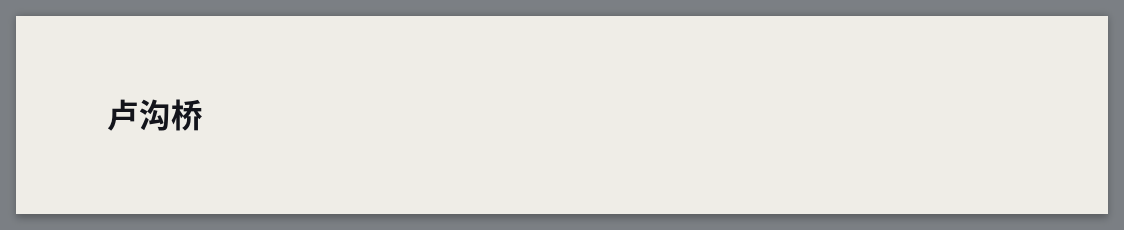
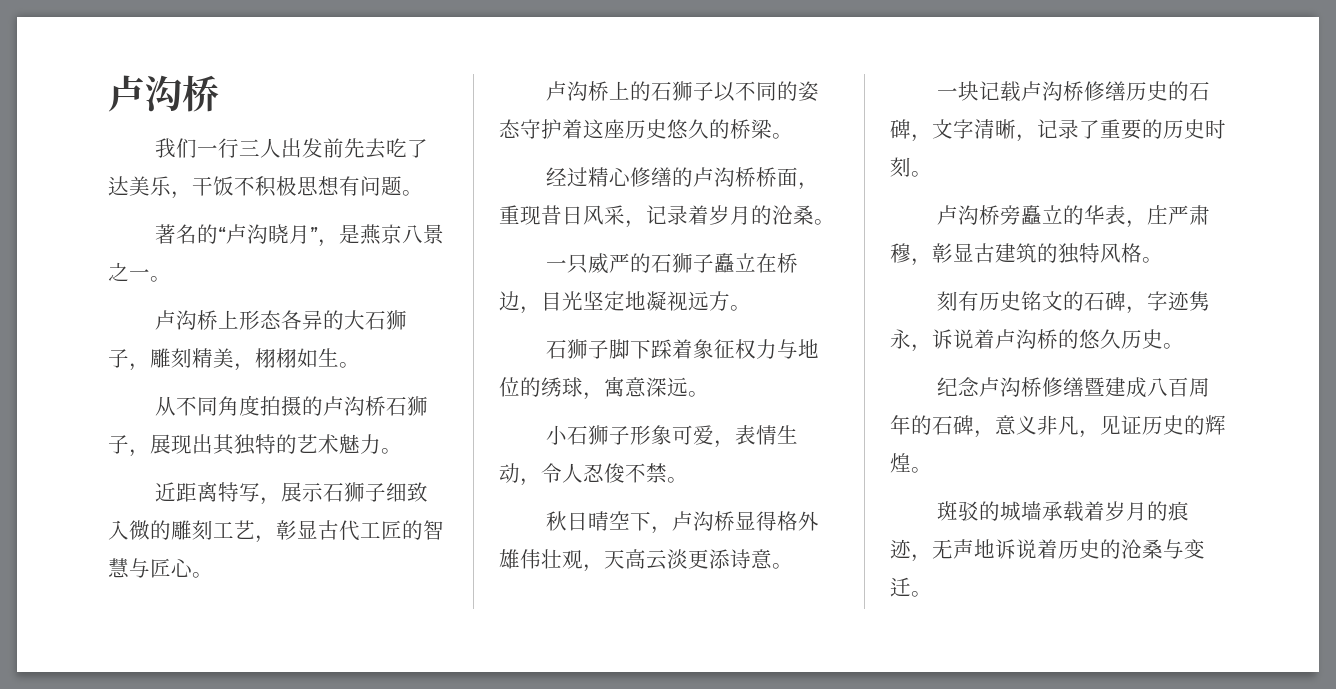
[107,99,203,131] 卢沟桥 -> [108,75,219,112] [155,138,429,159] [108,176,423,199] [155,224,445,247] [108,262,171,282] [155,310,408,330] [108,348,360,371] [155,395,429,416] [108,434,402,457] [155,482,429,505] [108,520,444,543] [108,558,213,578] [546,81,820,102] [499,119,793,139] [546,167,820,190] [499,205,835,228] [546,253,799,274] [499,291,751,314] [546,339,820,359] [499,377,709,400] [546,425,799,448] [499,463,688,486] [546,511,820,534] [499,549,793,572] [937,81,1211,102] [890,119,1226,142] [890,157,932,177] [937,205,1211,228] [890,243,1163,266] [937,291,1211,314] [890,329,1184,352] [937,377,1211,398] [890,415,1226,438] [890,453,932,473] [937,501,1190,522] [890,539,1205,562] [890,577,932,597] 卢沟桥 // 我们一行三人出发前先去吃了达美乐，干饭不积极思想有问题。 // 著名的“卢沟晓月”，是燕京八景之一。 // 卢沟桥上形态各异的大石狮子，雕刻精美，栩栩如生。 // 从不同角度拍摄的卢沟桥石狮子，展现出其独特的艺术魅力。 // 近距离特写，展示石狮子细致入微的雕刻工艺，彰显古代工匠的智慧与匠心。 // 卢沟桥上的石狮子以不同的姿态守护着这座历史悠久的桥梁。 // 经过精心修缮的卢沟桥桥面，重现昔日风采，记录着岁月的沧桑。 // 一只威严的石狮子矗立在桥边，目光坚定地凝视远方。 // 石狮子脚下踩着象征权力与地位的绣球，寓意深远。 // 小石狮子形象可爱，表情生动，令人忍俊不禁。 // 秋日晴空下，卢沟桥显得格外雄伟壮观，天高云淡更添诗意。 // 一块记载卢沟桥修缮历史的石碑，文字清晰，记录了重要的历史时刻。 // 卢沟桥旁矗立的华表，庄严肃穆，彰显古建筑的独特风格。 // 刻有历史铭文的石碑，字迹隽永，诉说着卢沟桥的悠久历史。 // 纪念卢沟桥修缮暨建成八百周年的石碑，意义非凡，见证历史的辉煌。 // 斑驳的城墙承载着岁月的痕迹，无声地诉说着历史的沧桑与变迁。

